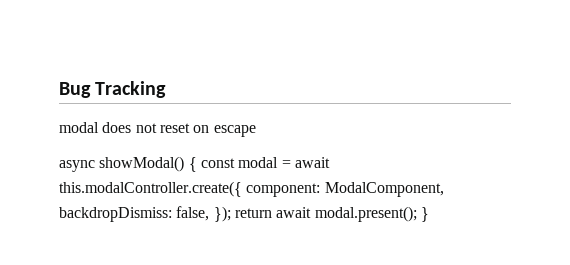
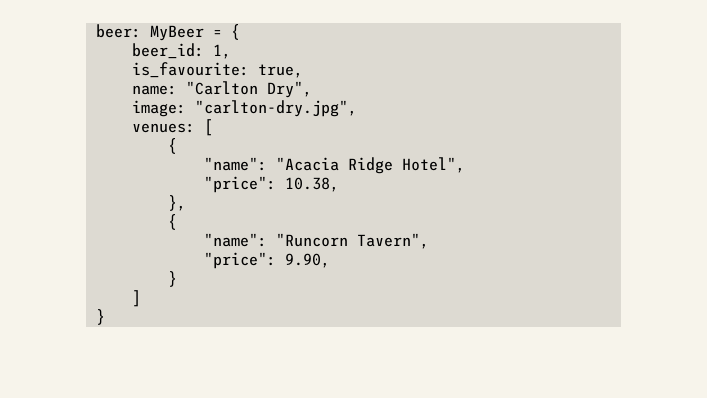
[59,81,167,98] [59,122,256,137] [59,156,330,172] [59,181,444,197] [59,206,429,222] Bug Tracking // modal does not reset on escape // async showModal() { const modal = await this.modalController.create({ component: ModalComponent, backdropDismiss: false, }); return await modal.present(); } -> [96,24,241,41] [132,43,232,59] [132,62,304,78] [132,81,313,98] [132,100,358,117] [132,119,214,136] [168,138,178,154] [204,157,466,174] [204,176,340,193] [168,195,187,211] [168,214,178,230] [204,233,430,249] [204,252,331,269] [168,271,178,287] [132,290,142,307] [96,309,106,325] beer: MyBeer = { // beer_id: 1, // is_favourite: true, // name: "Carlton Dry", // image: "carlton-dry.jpg", // venues: [ // { // "name": "Acacia Ridge Hotel", // "price": 10.38, // }, // { // "name": "Runcorn Tavern", // "price": 9.90, // } // ] // }

